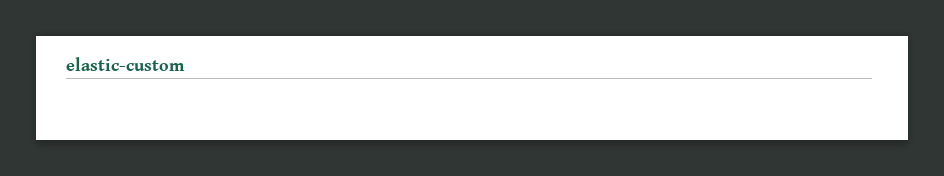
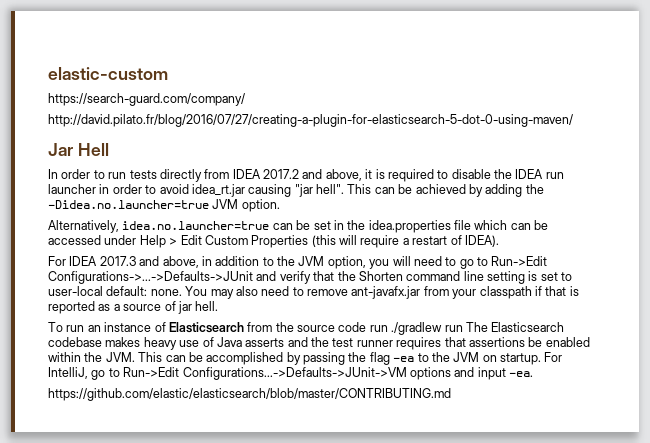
(185, 64) none -> [48,93,245,106] [48,114,573,127] [48,143,109,156] [48,169,564,182] [48,184,544,197] [48,199,280,212] [48,220,549,233] [48,235,499,248] [48,256,548,269] [48,271,573,284] [48,286,579,299] [48,301,219,314] [48,322,565,335] [48,337,590,350] [48,352,563,365] [48,367,533,380] [48,388,451,401] // https://search-guard.com/company/ // http://david.pilato.fr/blog/2016/07/27/creating-a-plugin-for-elasticsearch-5-dot-0-using-maven/ // Jar Hell // In order to run tests directly from IDEA 2017.2 and above, it is required to disable the IDEA run launcher in order to avoid idea_rt.jar causing "jar hell". This can be achieved by adding the -Didea.no.launcher=true JVM option. // Alternatively, idea.no.launcher=true can be set in the idea.properties file which can be accessed under Help > Edit Custom Properties (this will require a restart of IDEA). // For IDEA 2017.3 and above, in addition to the JVM option, you will need to go to Run->Edit Configurations->...->Defaults->JUnit and verify that the Shorten command line setting is set to user-local default: none. You may also need to remove ant-javafx.jar from your classpath if that is reported as a source of jar hell. // To run an instance of Elasticsearch from the source code run ./gradlew run The Elasticsearch codebase makes heavy use of Java asserts and the test runner requires that assertions be enabled within the JVM. This can be accomplished by passing the flag -ea to the JVM on startup. For IntelliJ, go to Run->Edit Configurations...->Defaults->JUnit->VM options and input -ea. // https://github.com/elastic/elasticsearch/blob/master/CONTRIBUTING.md

